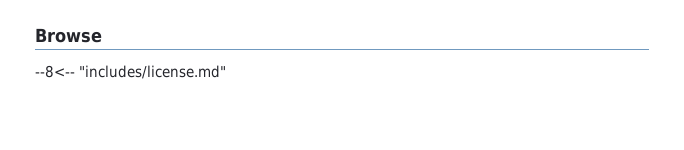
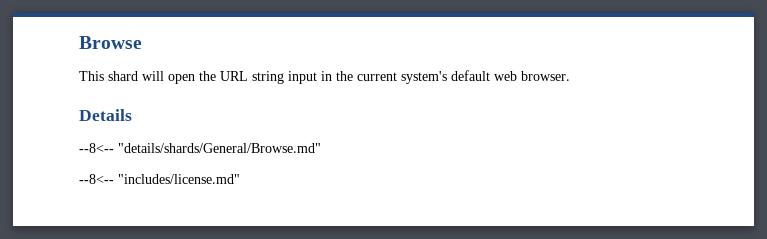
(102, 35) none -> [79,70,570,84] [79,109,132,121] [79,143,321,153] // This shard will open the URL string input in the current system's default web browser. // Details // --8<-- "details/shards/General/Browse.md"

